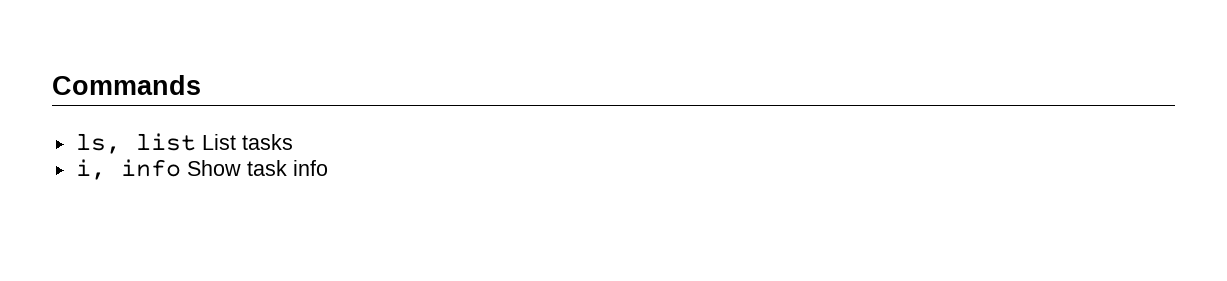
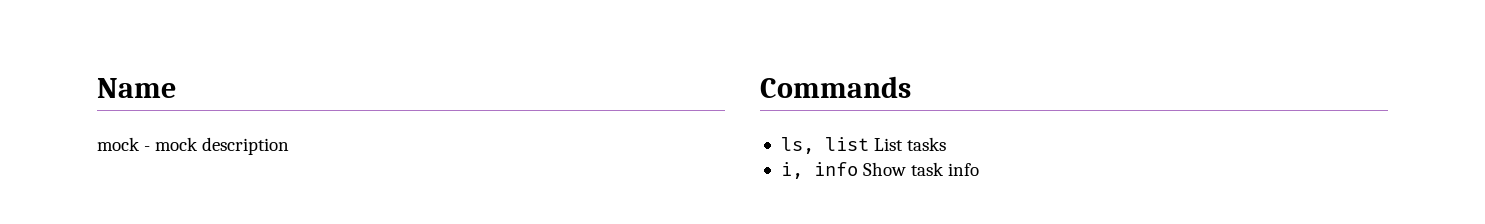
(52, 85) none -> [97,78,176,98] [97,137,290,155] Name // mock - mock description //

